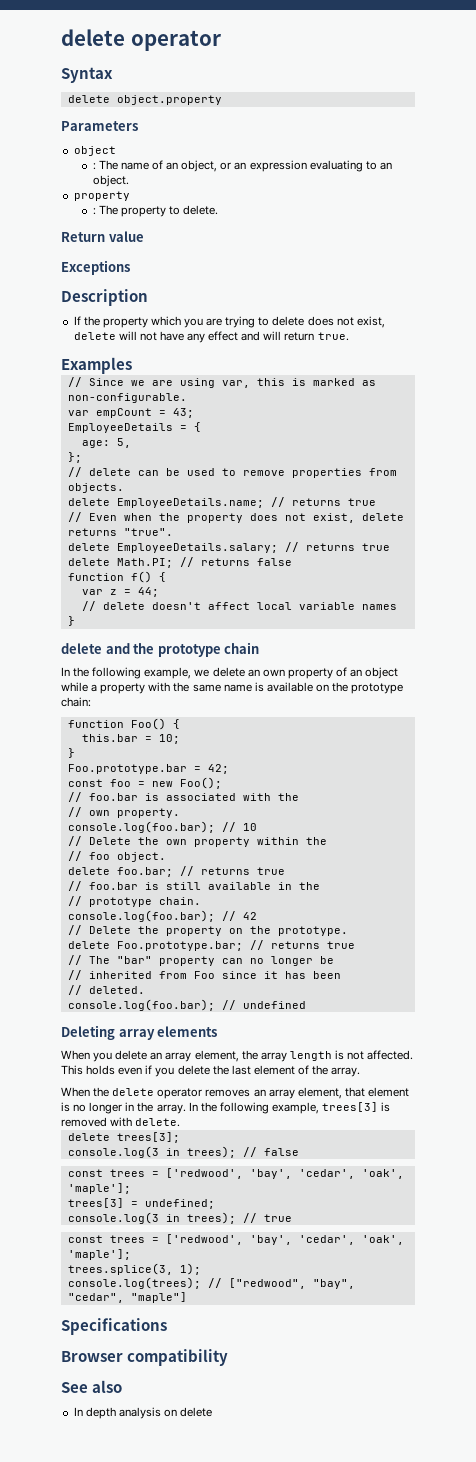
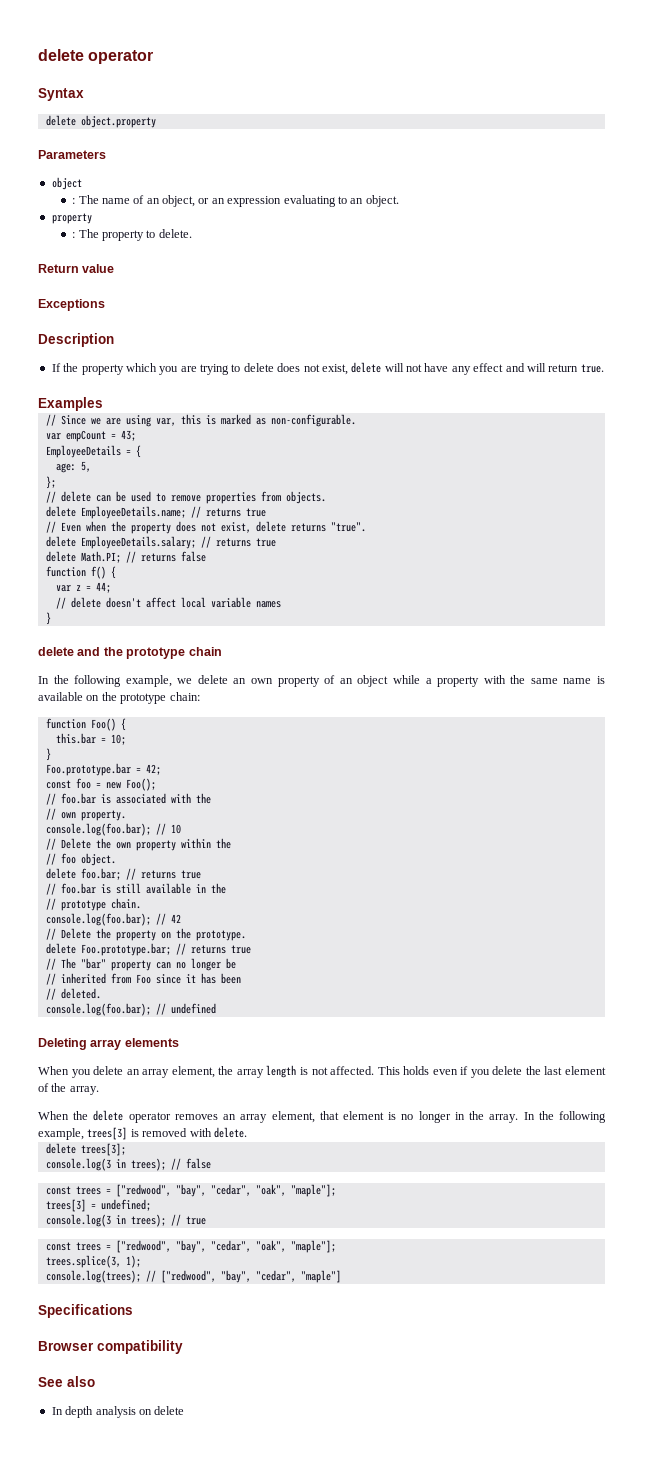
[165,1168,404,1179] [67,1183,131,1194] ['redwood', 'bay', 'cedar', 'oak', 'maple']; -> [115,1184,336,1197] ["redwood", "bay", "cedar", "oak", "maple"];
[165,1234,404,1245] [67,1249,131,1260] ['redwood', 'bay', 'cedar', 'oak', 'maple']; -> [115,1240,336,1253] ["redwood", "bay", "cedar", "oak", "maple"];

